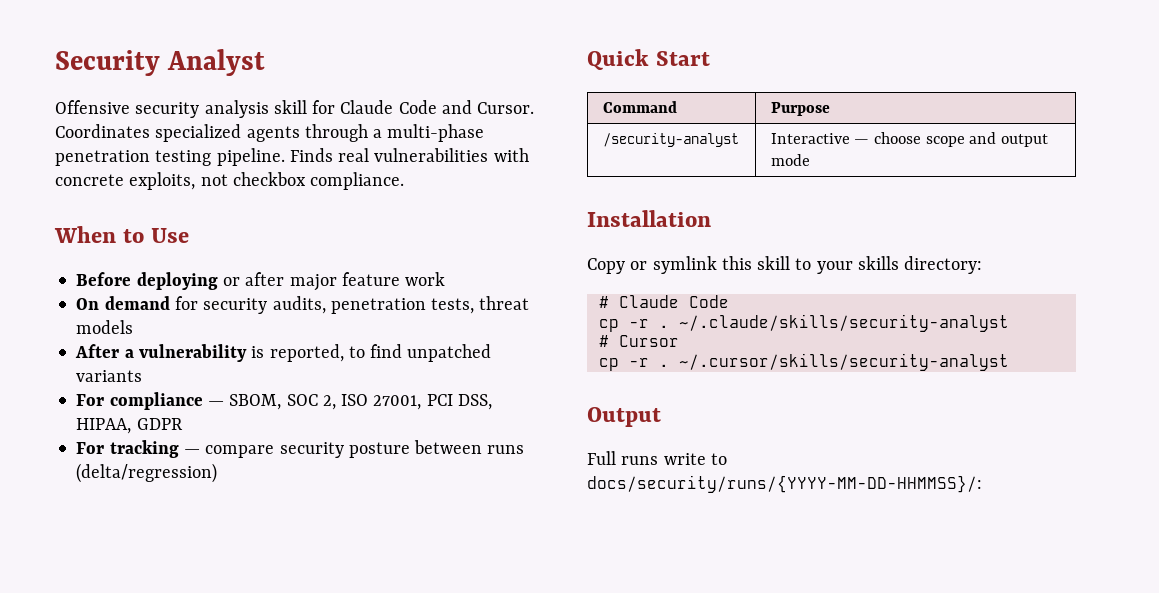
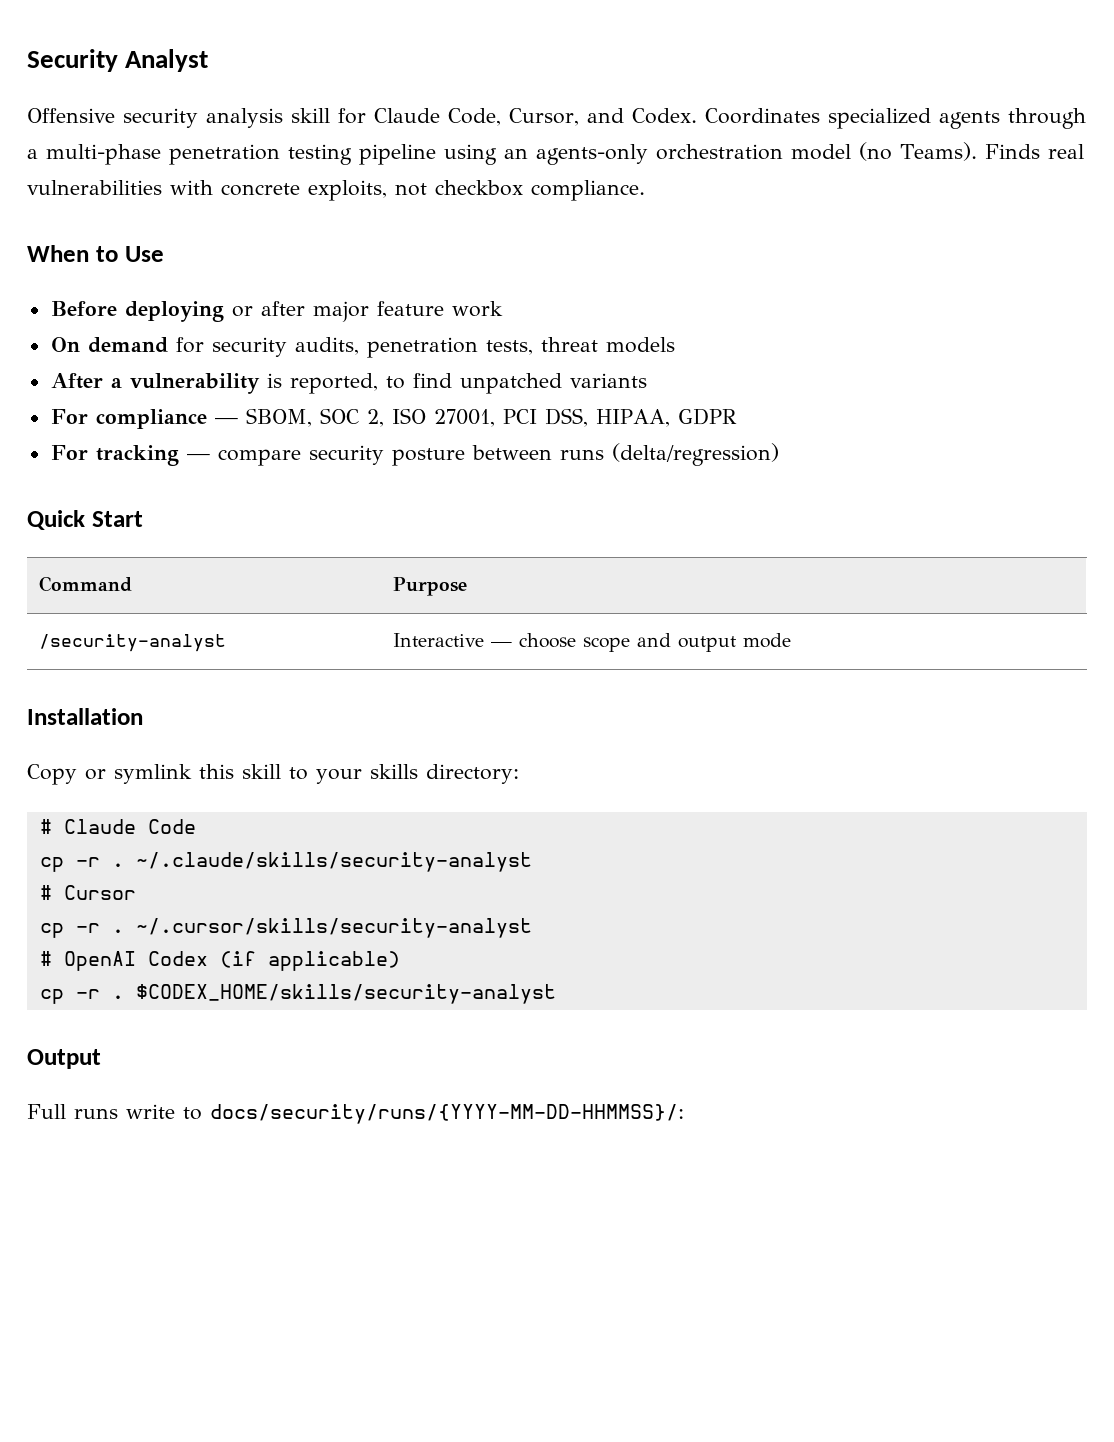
[398,100,535,114] Code and Cursor. -> [448,108,697,126] Code, Cursor, and Codex.
[216,148,285,166] pipeline. -> [359,142,977,165] pipeline using an agents-only orchestration model (no Teams).
(1009, 362) none -> [39,951,400,971] [39,984,556,1004] // # OpenAI Codex (if applicable) // cp -r . $CODEX_HOME/skills/security-analyst

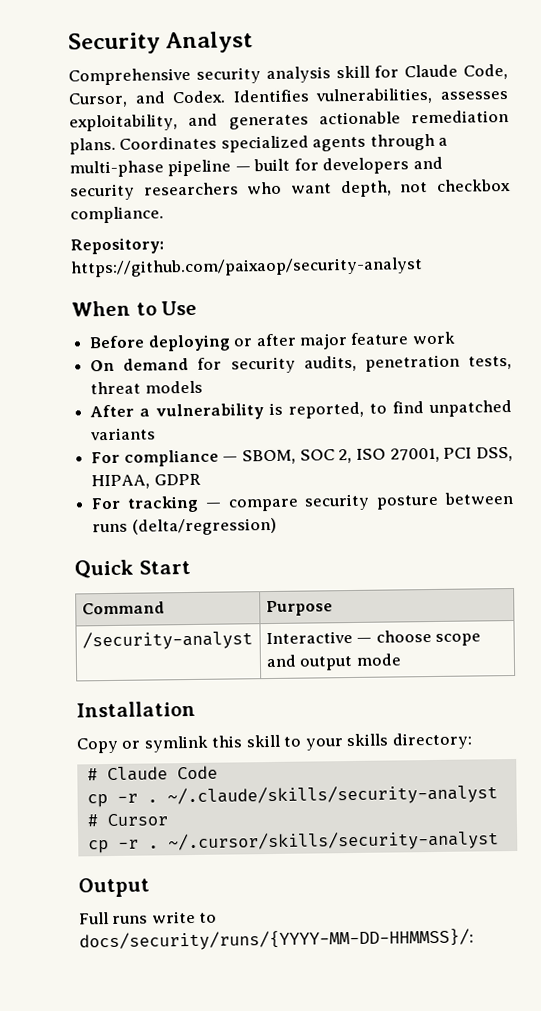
[27,108,115,123] Offensive -> [68,67,191,86] Comprehensive
(697, 116) none -> [232,87,508,105] [69,110,509,132] [69,137,116,155] Identifies vulnerabilities, assesses exploitability, and generates actionable remediation plans.
[169,142,1084,165] [27,180,387,201] penetration testing pipeline using an agents-only orchestration model (no Teams). Finds real vulnerabilities with concrete exploits, -> [167,156,443,177] [70,180,392,201] pipeline — built for developers and security researchers who want depth,
(645, 190) none -> [70,237,164,255] [70,257,423,278] // Repository: https://github.com/paixaop/security-analyst
[39,951,400,971] [39,984,556,1004] // # OpenAI Codex (if applicable) // cp -r . $CODEX_HOME/skills/security-analyst -> (499, 841) none

